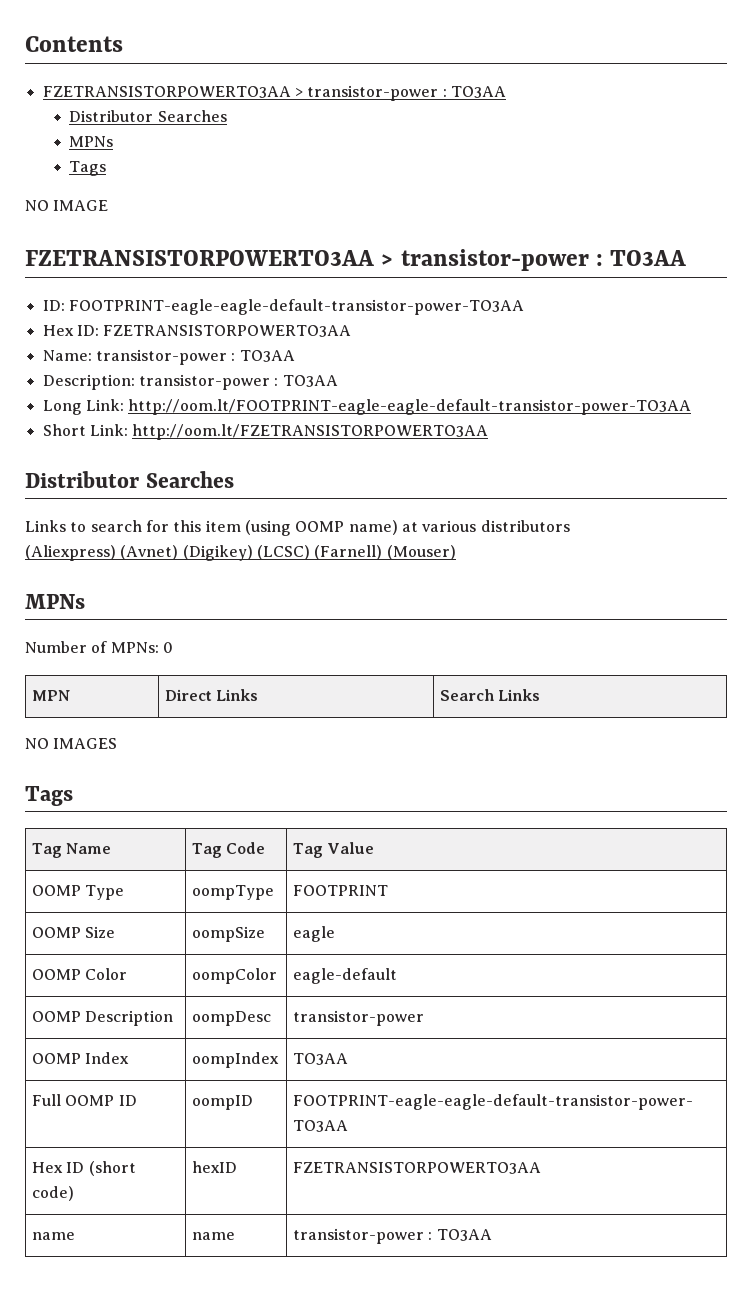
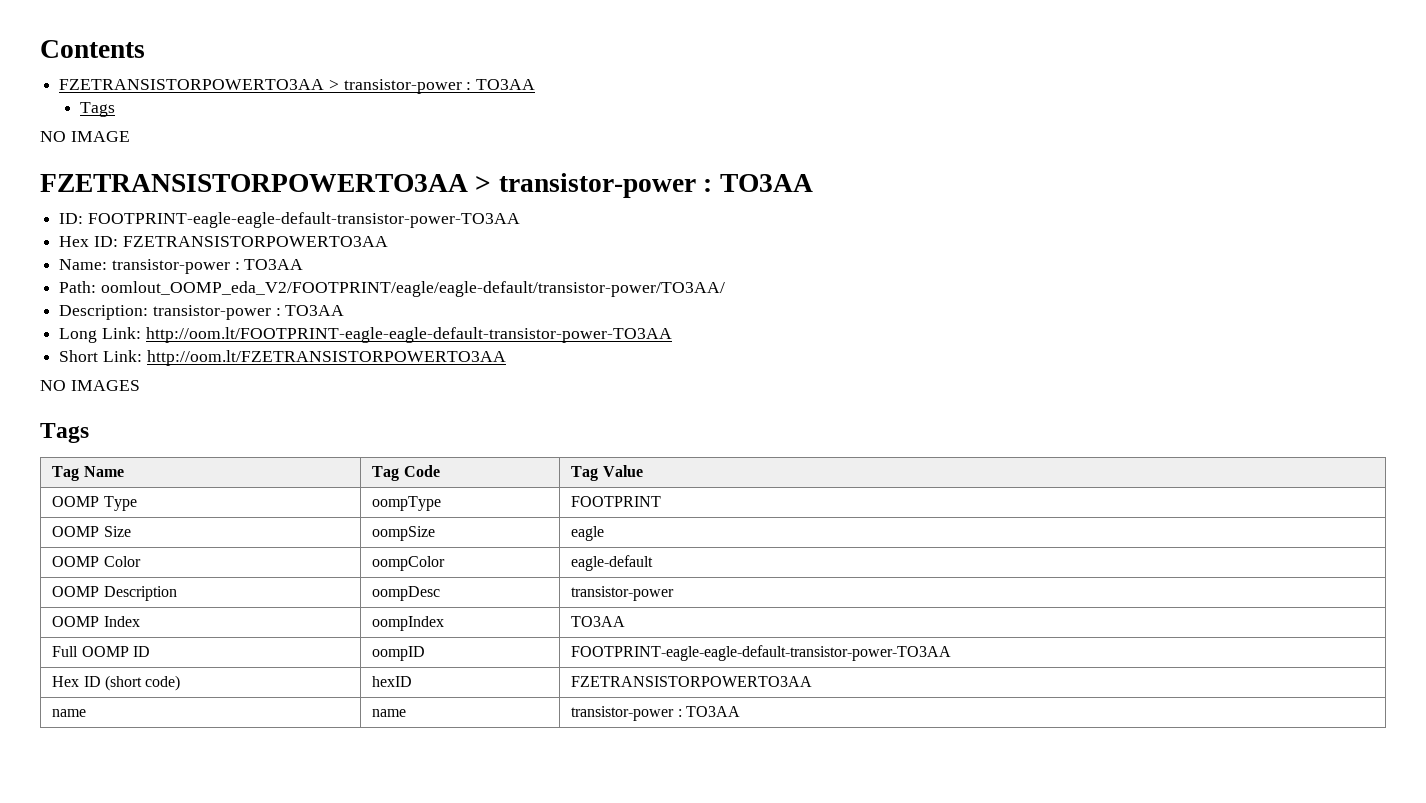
[69,110,227,122] [69,136,114,147] // Distributor Searches // MPNs -> (536, 84) none
(295, 356) none -> [59,281,725,297] // Path: oomlout_OOMP_eda_V2/FOOTPRINT/eagle/eagle-default/transistor-power/TO3AA/
[25,471,234,488] [25,520,570,536] [25,545,456,561] [25,594,85,609] [25,641,173,653] [32,690,71,701] [165,689,259,701] [440,689,541,701] // Distributor Searches // Links to search for this item (using OOMP name) at various distributors // (Aliexpress) (Avnet) (Digikey) (LCSC) (Farnell) (Mouser) // MPNs // Number of MPNs: 0 // MPN | Direct Links | Search Links -> (506, 358) none

